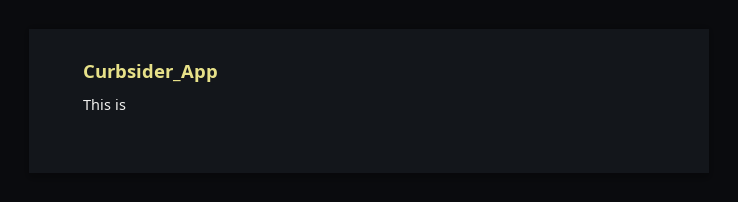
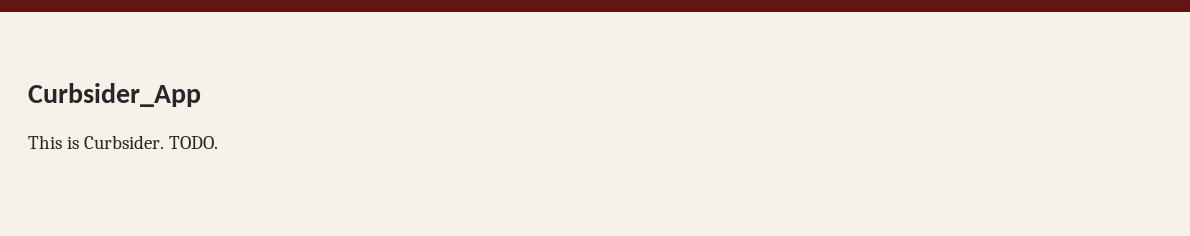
(126, 104) none -> [84,135,219,149] Curbsider. TODO.

